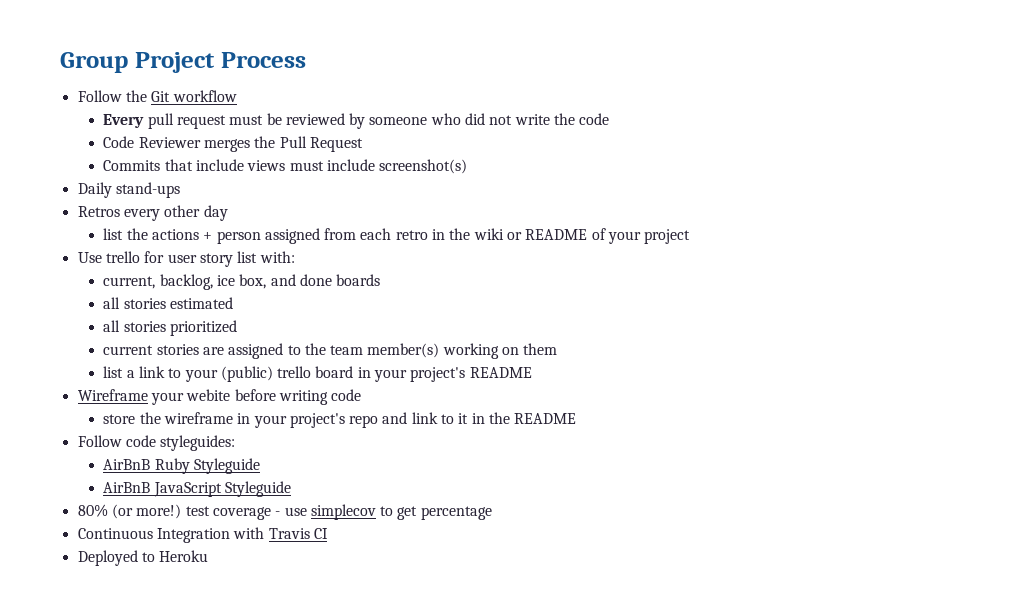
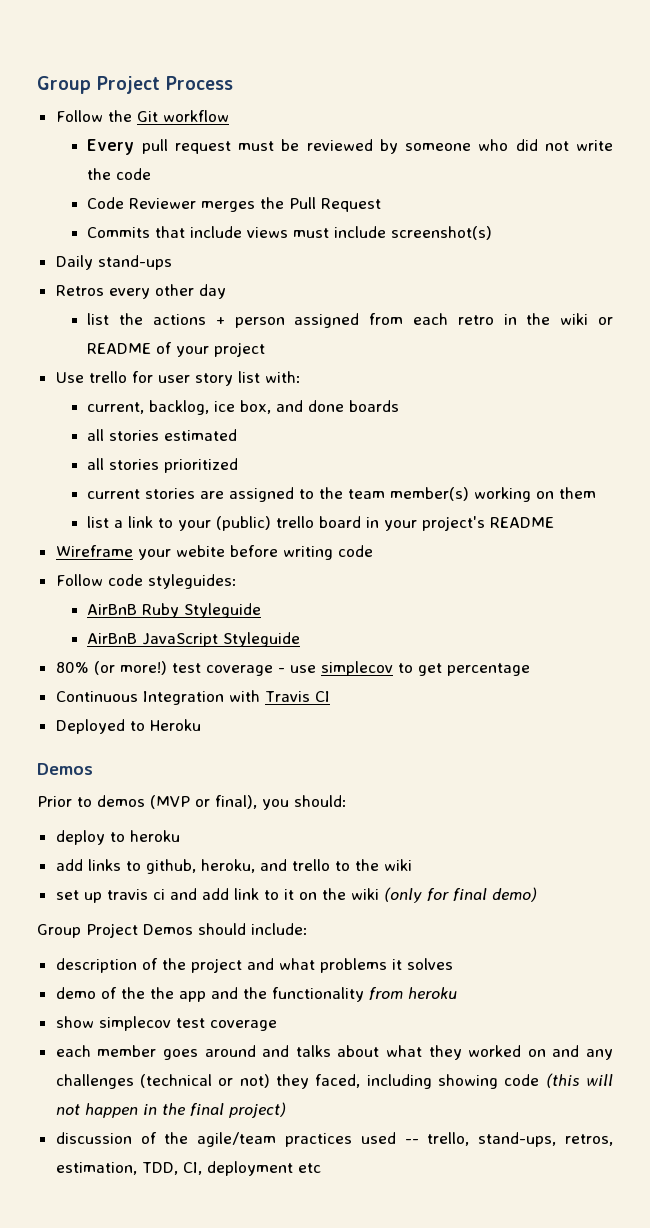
[103,412,577,428] // store the wireframe in your project's repo and link to it in the README -> (373, 551) none
(209, 556) none -> [37,763,93,775] [37,795,347,810] [55,830,180,845] [55,859,412,874] [55,887,537,903] [37,923,308,938] [55,958,453,973] [55,987,457,1002] [55,1016,277,1031] [55,1045,614,1060] [55,1073,613,1089] [55,1102,286,1118] [55,1132,613,1147] [55,1161,321,1176] // Demos // Prior to demos (MVP or final), you should: // deploy to heroku // add links to github, heroku, and trello to the wiki // set up travis ci and add link to it on the wiki (only for final demo) // Group Project Demos should include: // description of the project and what problems it solves // demo of the the app and the functionality from heroku // show simplecov test coverage // each member goes around and talks about what they worked on and any challenges (technical or not) they faced, including showing code (this will not happen in the final project) // discussion of the agile/team practices used -- trello, stand-ups, retros, estimation, TDD, CI, deployment etc

